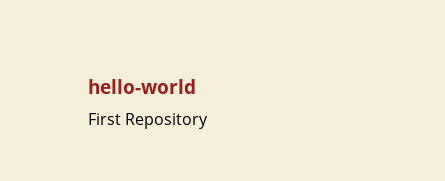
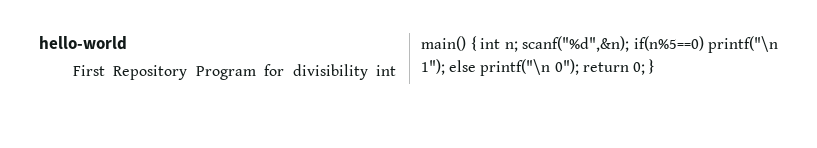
(209, 121) none -> [195,64,396,80] [421,36,778,53] [421,59,655,76] Program for divisibility int main() { int n; scanf("%d",&n); if(n%5==0) printf("\n 1"); else printf("\n 0"); return 0; }

